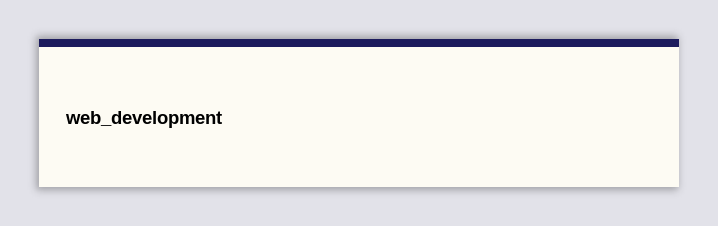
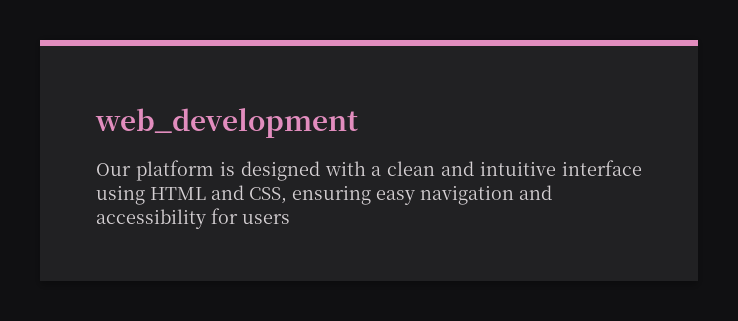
(222, 119) none -> [96,160,643,181] [96,185,552,205] [96,208,290,229] // Our platform is designed with a clean and intuitive interface using HTML and CSS, ensuring easy navigation and accessibility for users

